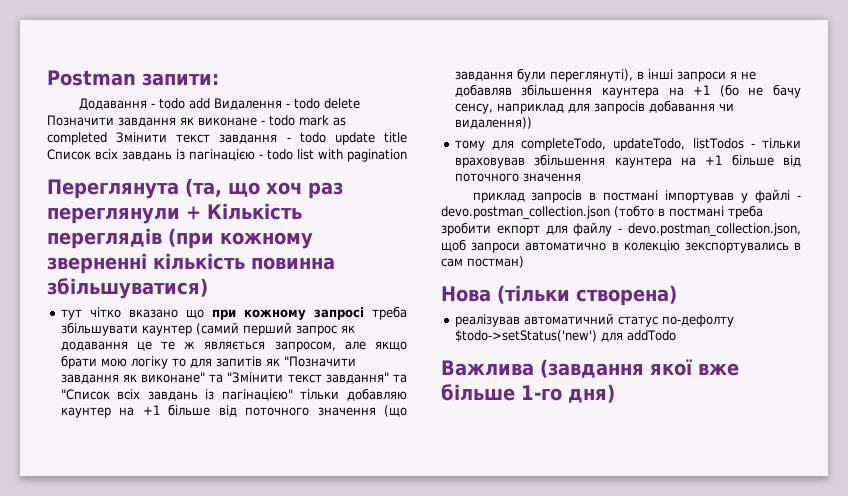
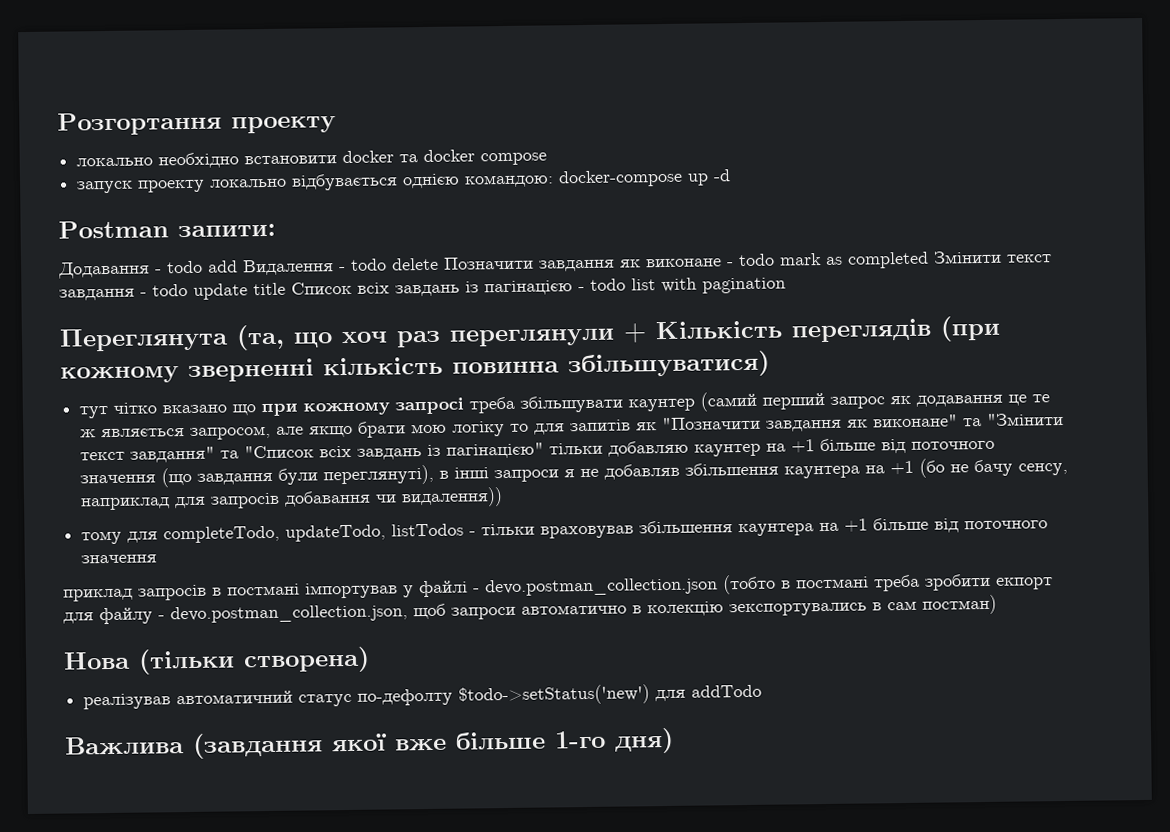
(47, 78) none -> [57,111,336,136] [76,149,548,169] [77,169,732,194] Розгортання проекту // локально необхідно встановити docker та docker compose // запуск проекту локально відбувається однією командою: docker-compose up -d //

